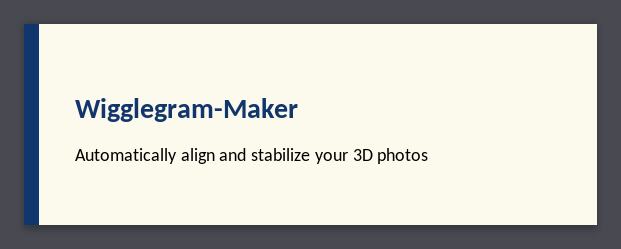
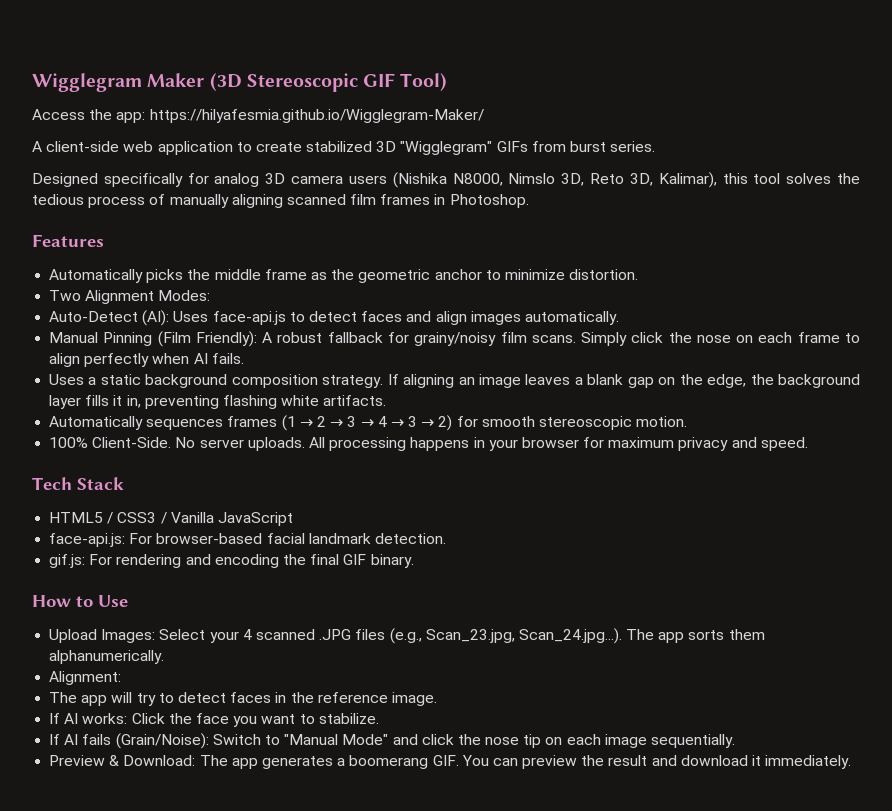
[75,98,298,122] [75,148,429,164] Wigglegram-Maker // Automatically align and stabilize your 3D photos -> [32,73,448,92] [32,109,484,123] [32,141,656,155] [32,172,861,188] [32,194,529,208] [32,234,104,247] [49,269,639,283] [49,290,211,304] [49,310,619,326] [49,331,860,347] [49,353,244,367] [49,374,861,388] [49,395,387,409] [49,415,688,431] [49,437,808,451] [32,477,124,490] [49,512,293,526] [49,533,446,547] [49,554,414,568] [32,595,128,607] [49,628,765,644] [49,650,165,664] [49,671,122,685] [49,692,437,706] [49,713,379,727] [49,733,736,749] [49,755,852,769] Wigglegram Maker (3D Stereoscopic GIF Tool) // Access the app: https://hilyafesmia.github.io/Wigglegram-Maker/ // A client-side web application to create stabilized 3D "Wigglegram" GIFs from burst series. // Designed specifically for analog 3D camera users (Nishika N8000, Nimslo 3D, Reto 3D, Kalimar), this tool solves the tedious process of manually aligning scanned film frames in Photoshop. // Features // Automatically picks the middle frame as the geometric anchor to minimize distortion. // Two Alignment Modes: // Auto-Detect (AI): Uses face-api.js to detect faces and align images automatically. // Manual Pinning (Film Friendly): A robust fallback for grainy/noisy film scans. Simply click the nose on each frame to align perfectly when AI fails. // Uses a static background composition strategy. If aligning an image leaves a blank gap on the edge, the background layer fills it in, preventing flashing white artifacts. // Automatically sequences frames (1 → 2 → 3 → 4 → 3 → 2) for smooth stereoscopic motion. // 100% Client-Side. No server uploads. All processing happens in your browser for maximum privacy and speed. // Tech Stack // HTML5 / CSS3 / Vanilla JavaScript // face-api.js: For browser-based facial landmark detection. // gif.js: For rendering and encoding the final GIF binary. // How to Use // Upload Images: Select your 4 scanned .JPG files (e.g., Scan_23.jpg, Scan_24.jpg...). The app sorts them alphanumerically. // Alignment: // The app will try to detect faces in the reference image. // If AI works: Click the face you want to stabilize. // If AI fails (Grain/Noise): Switch to "Manual Mode" and click the nose tip on each image sequentially. // Preview & Download: The app generates a boomerang GIF. You can preview the result and download it immediately.

